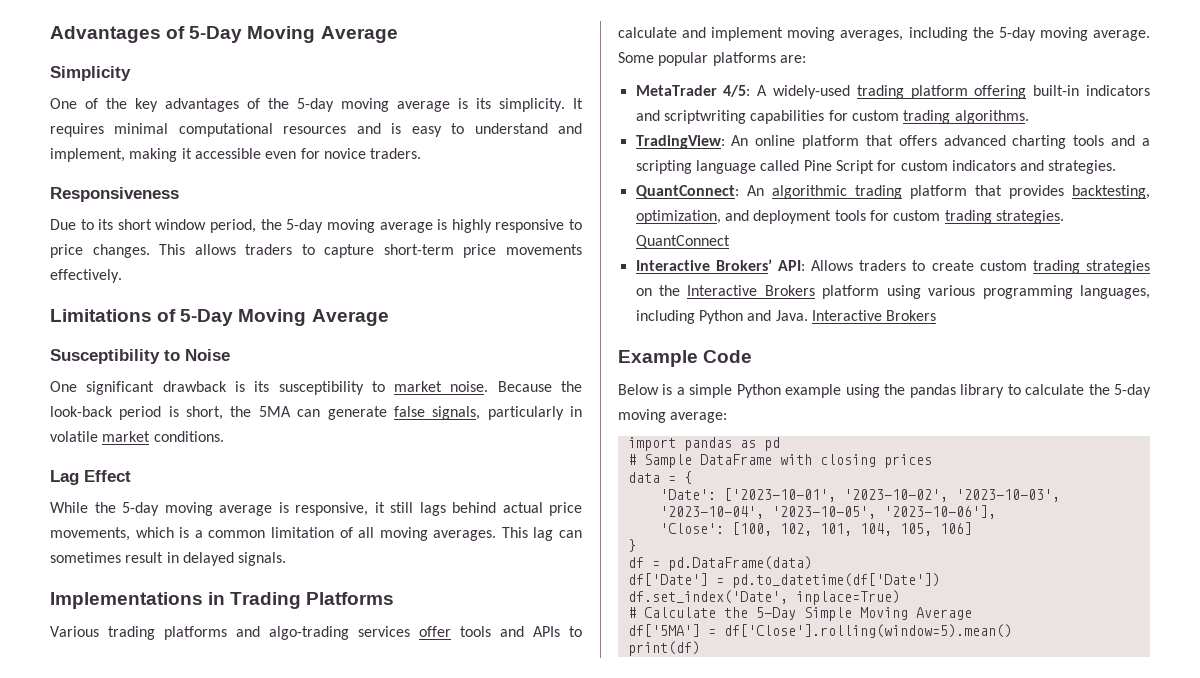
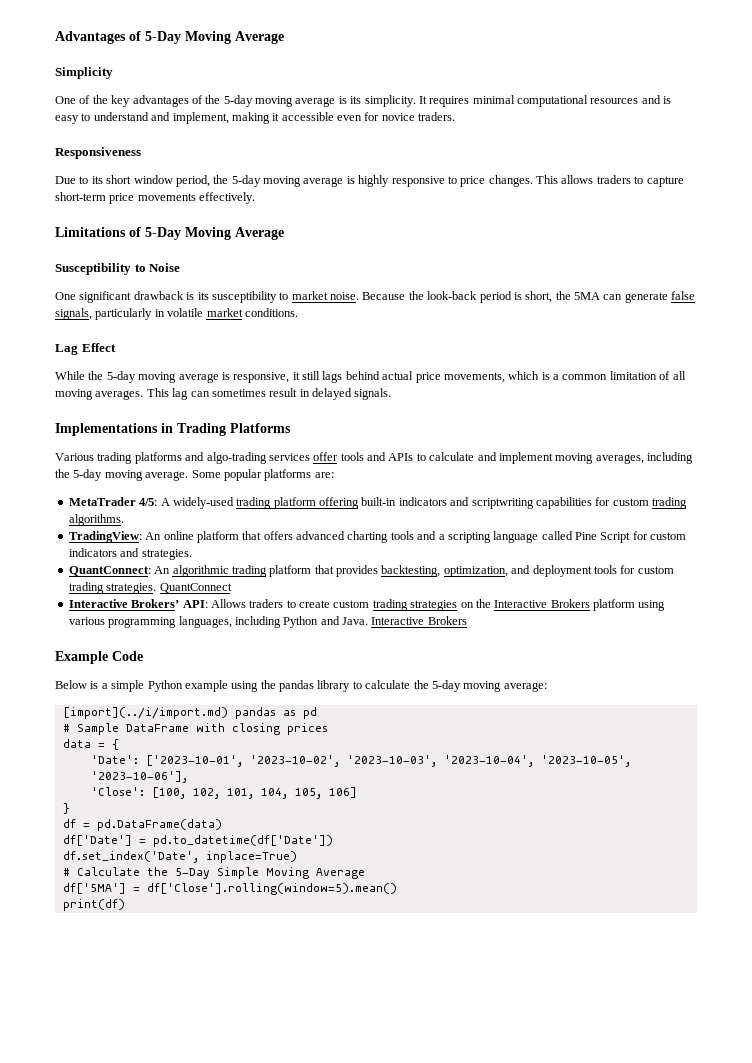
[627,437,676,451] import -> [62,707,228,719] [import](../i/import.md)

